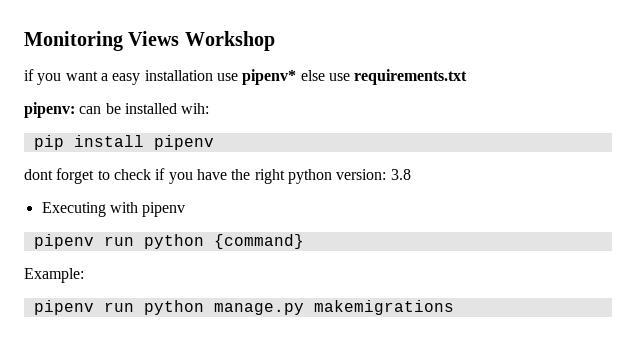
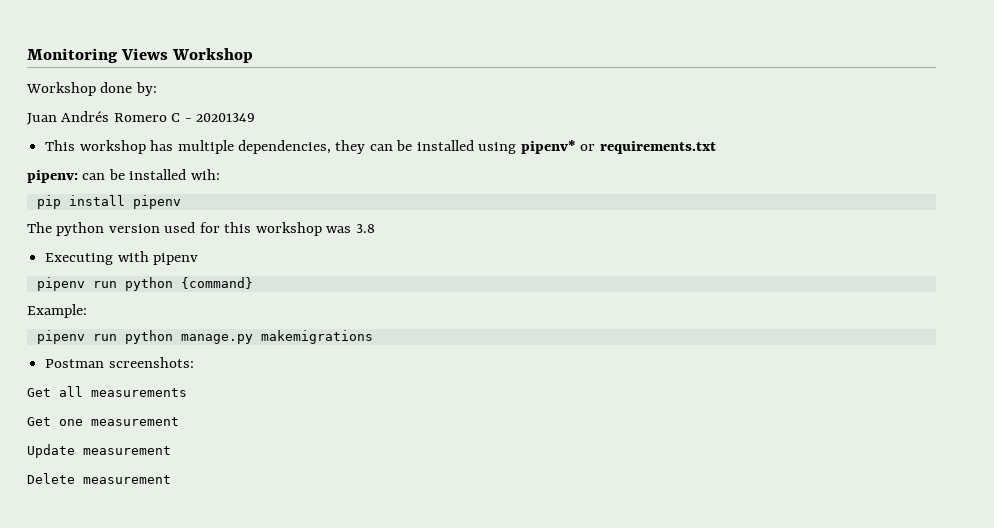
[24,69,350,85] if you want a easy installation use pipenv* else use -> [26,82,157,96] [27,111,256,125] [45,140,596,154] Workshop done by: // Juan Andrés Romero C - 20201349 // This workshop has multiple dependencies, they can be installed using pipenv* or
[24,168,387,184] dont forget to check if you have the right python version: -> [27,222,352,236] The python version used for this workshop was
(454, 307) none -> [45,357,194,368] [27,386,187,397] [27,417,179,426] [27,444,171,458] [27,473,171,484] // Postman screenshots: // Get all measurements // Get one measurement // Update measurement // Delete measurement

